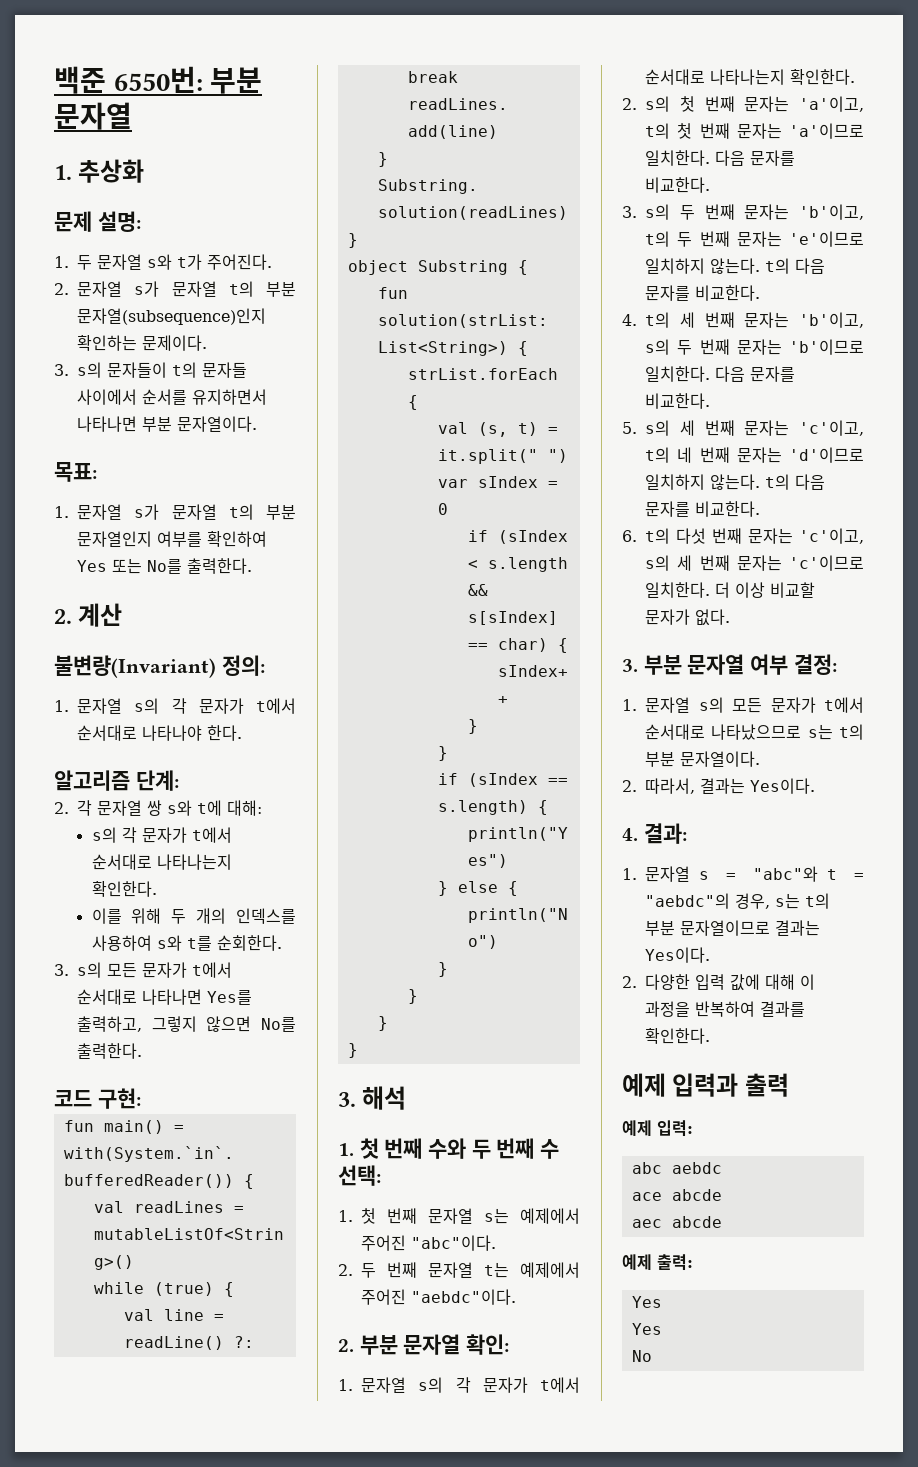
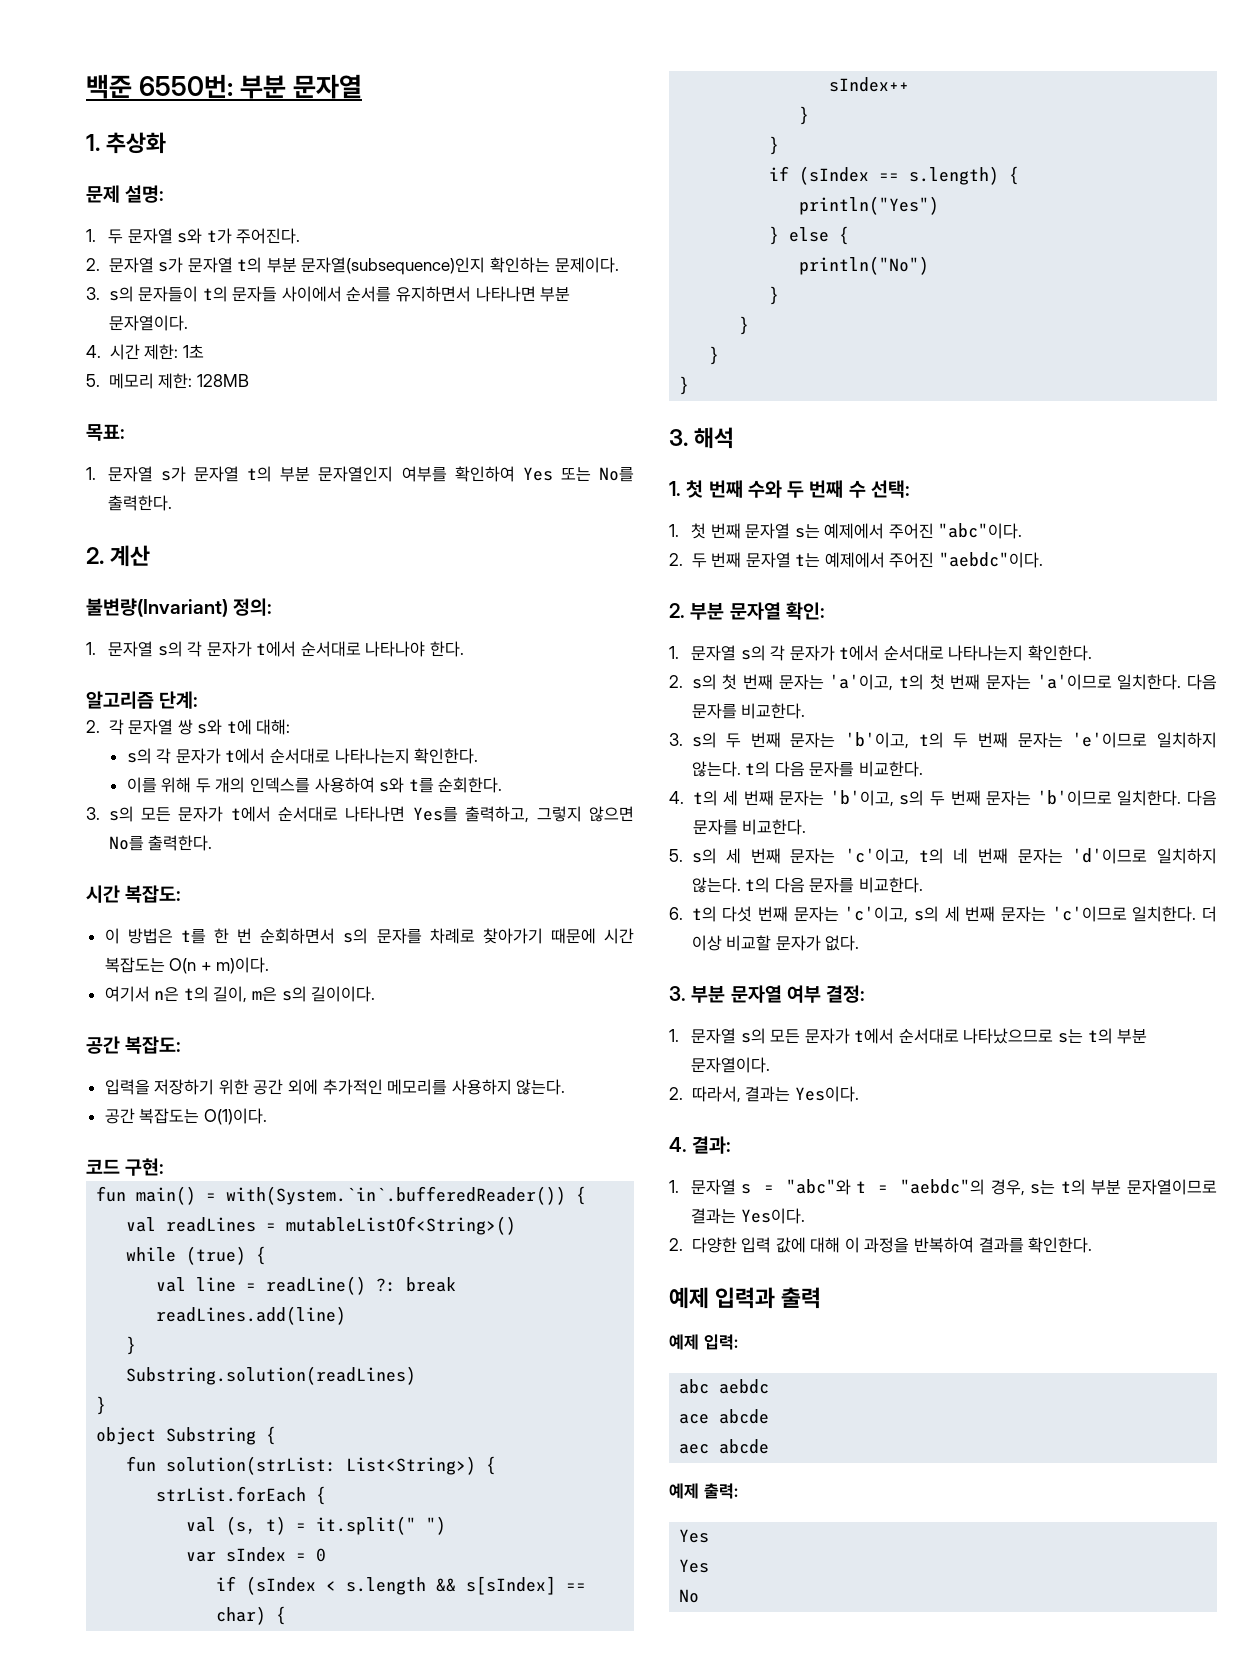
(257, 424) none -> [86,344,204,360] [86,373,249,389] // 4. 시간 제한: 1초 // 5. 메모리 제한: 128MB
(142, 1051) none -> [86,885,182,903] [104,928,634,944] [104,957,270,974] [104,986,376,1003] [86,1036,182,1054] [104,1079,566,1095] [104,1108,267,1125] // 시간 복잡도: // 이 방법은 t를 한 번 순회하면서 s의 문자를 차례로 찾아가기 때문에 시간 복잡도는 O(n + m)이다. // 여기서 n은 t의 길이, m은 s의 길이이다. // 공간 복잡도: // 입력을 저장하기 위한 공간 외에 추가적인 메모리를 사용하지 않는다. // 공간 복잡도는 O(1)이다.

